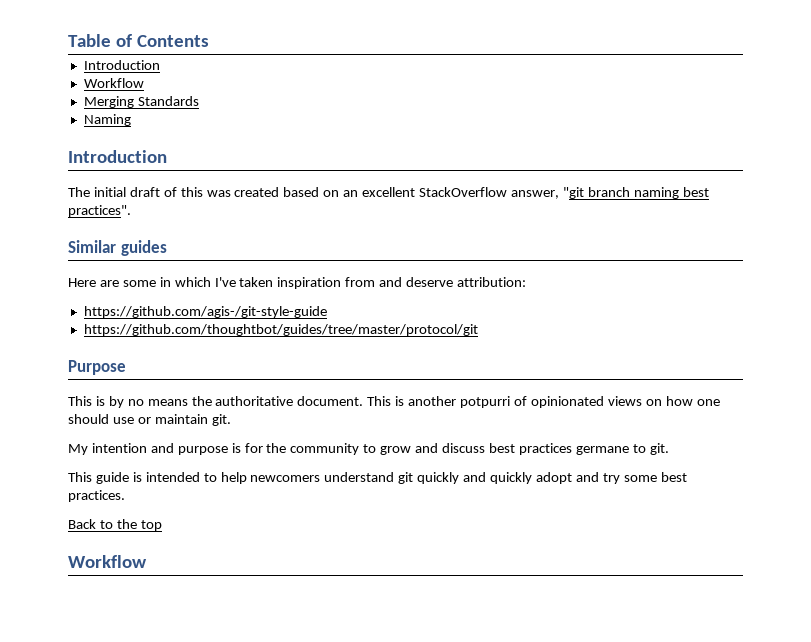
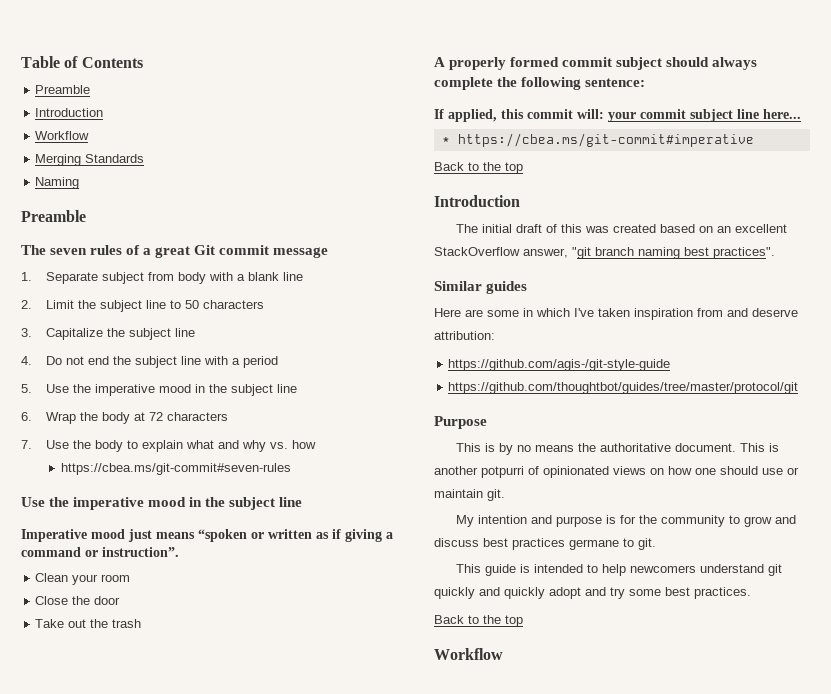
(209, 41) none -> [35,85,91,94] // Preamble
(131, 120) none -> [21,210,86,222] [21,245,329,258] [21,272,304,284] [21,300,265,312] [21,328,196,340] [21,356,279,368] [21,384,298,396] [21,412,229,424] [21,440,317,452] [60,463,291,475] [21,497,303,510] [21,529,393,542] [21,547,179,557] [35,573,131,585] [35,596,121,605] [35,619,142,628] [434,57,758,70] [434,77,646,90] [434,109,801,122] [441,133,754,147] [434,162,523,174] // Preamble // The seven rules of a great Git commit message // 1. Separate subject from body with a blank line // 2. Limit the subject line to 50 characters // 3. Capitalize the subject line // 4. Do not end the subject line with a period // 5. Use the imperative mood in the subject line // 6. Wrap the body at 72 characters // 7. Use the body to explain what and why vs. how // https://cbea.ms/git-commit#seven-rules // Use the imperative mood in the subject line // Imperative mood just means “spoken or written as if giving a command or instruction”. // Clean your room // Close the door // Take out the trash // A properly formed commit subject should always complete the following sentence: // If applied, this commit will: your commit subject line here... // * https://cbea.ms/git-commit#imperative // Back to the top

